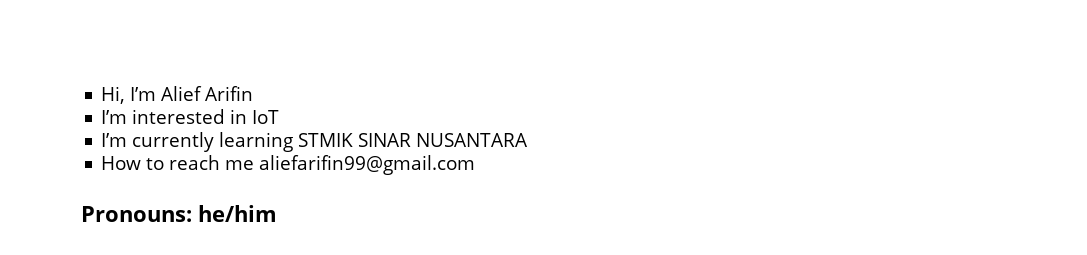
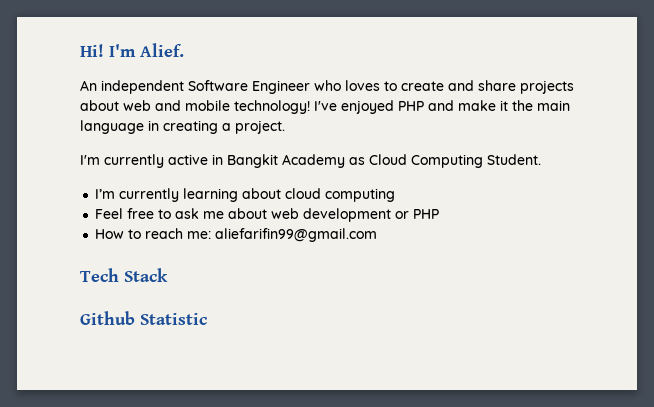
[101,86,254,104] [101,109,280,124] [101,132,529,152] Hi, I’m Alief Arifin // I’m interested in IoT // I’m currently learning STMIK SINAR NUSANTARA -> [80,43,184,57] [80,80,574,94] [80,100,570,114] [80,120,285,134] [80,154,541,168] [95,188,396,202] [95,208,440,222] Hi! I'm Alief. // An independent Software Engineer who loves to create and share projects about web and mobile technology! I've enjoyed PHP and make it the main language in creating a project. // I'm currently active in Bangkit Academy as Cloud Computing Student. // I’m currently learning about cloud computing // Feel free to ask me about web development or PHP
[225,160,255,170] me -> [187,231,212,239] me:
[81,205,277,222] Pronouns: he/him -> [80,268,168,282] [80,311,207,325] Tech Stack // Github Statistic

